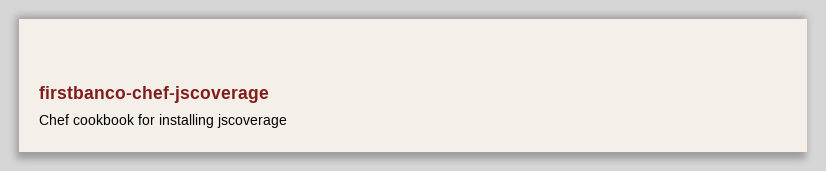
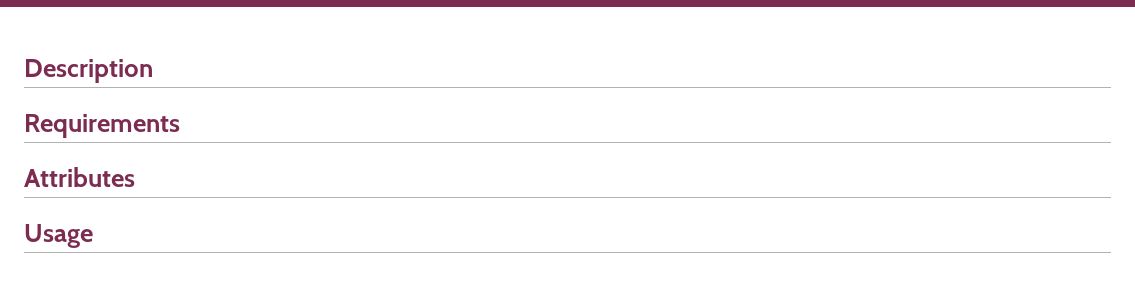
[39,86,269,103] [39,114,287,128] firstbanco-chef-jscoverage // Chef cookbook for installing jscoverage -> [24,59,153,83] [24,114,180,138] [24,167,135,187] [24,224,93,248] Description // Requirements // Attributes // Usage

